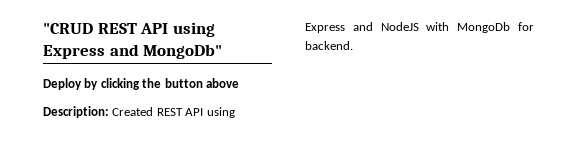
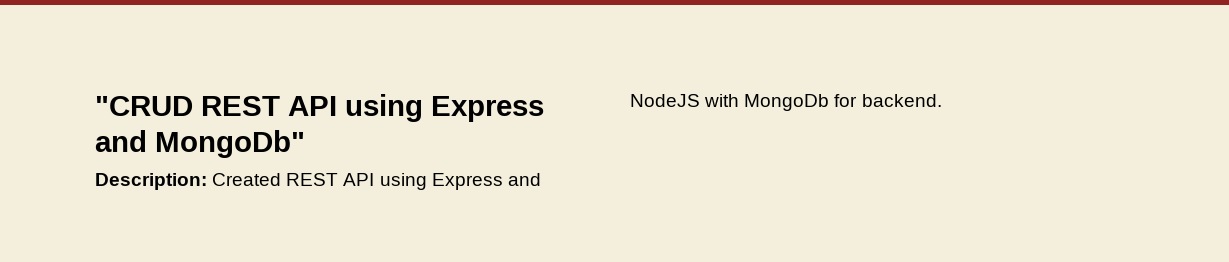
[43,78,239,90] // Deploy by clicking the button above -> (305, 144) none

